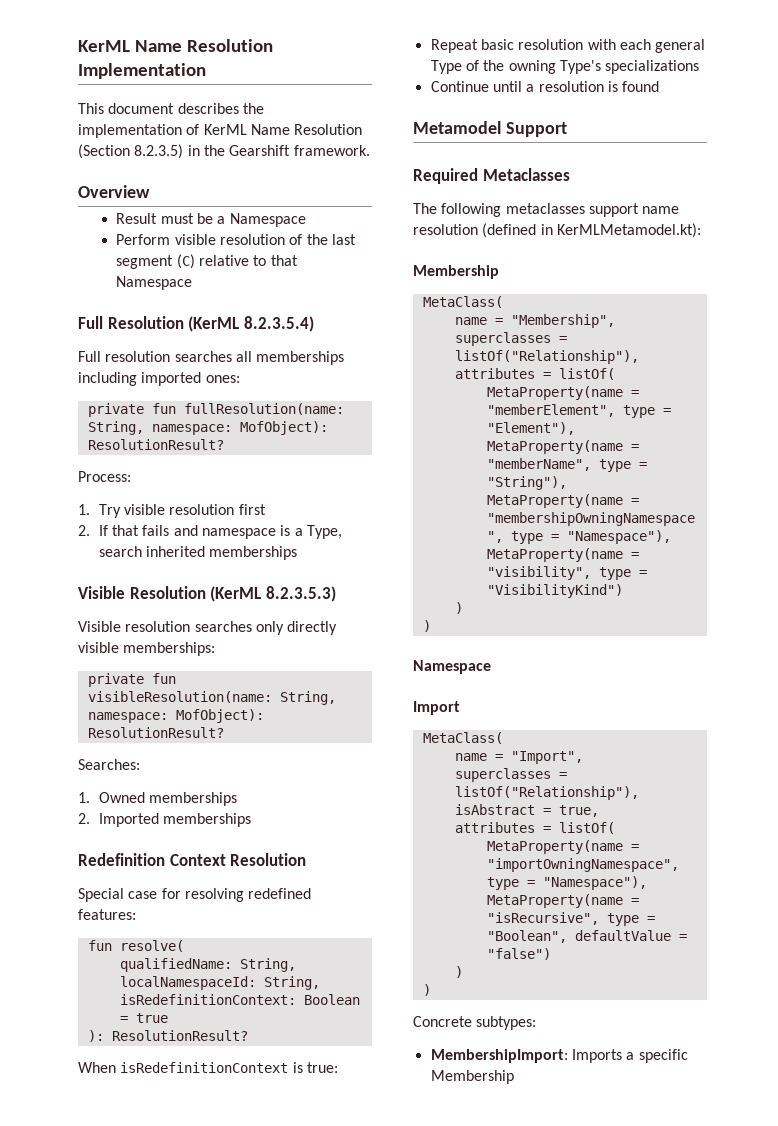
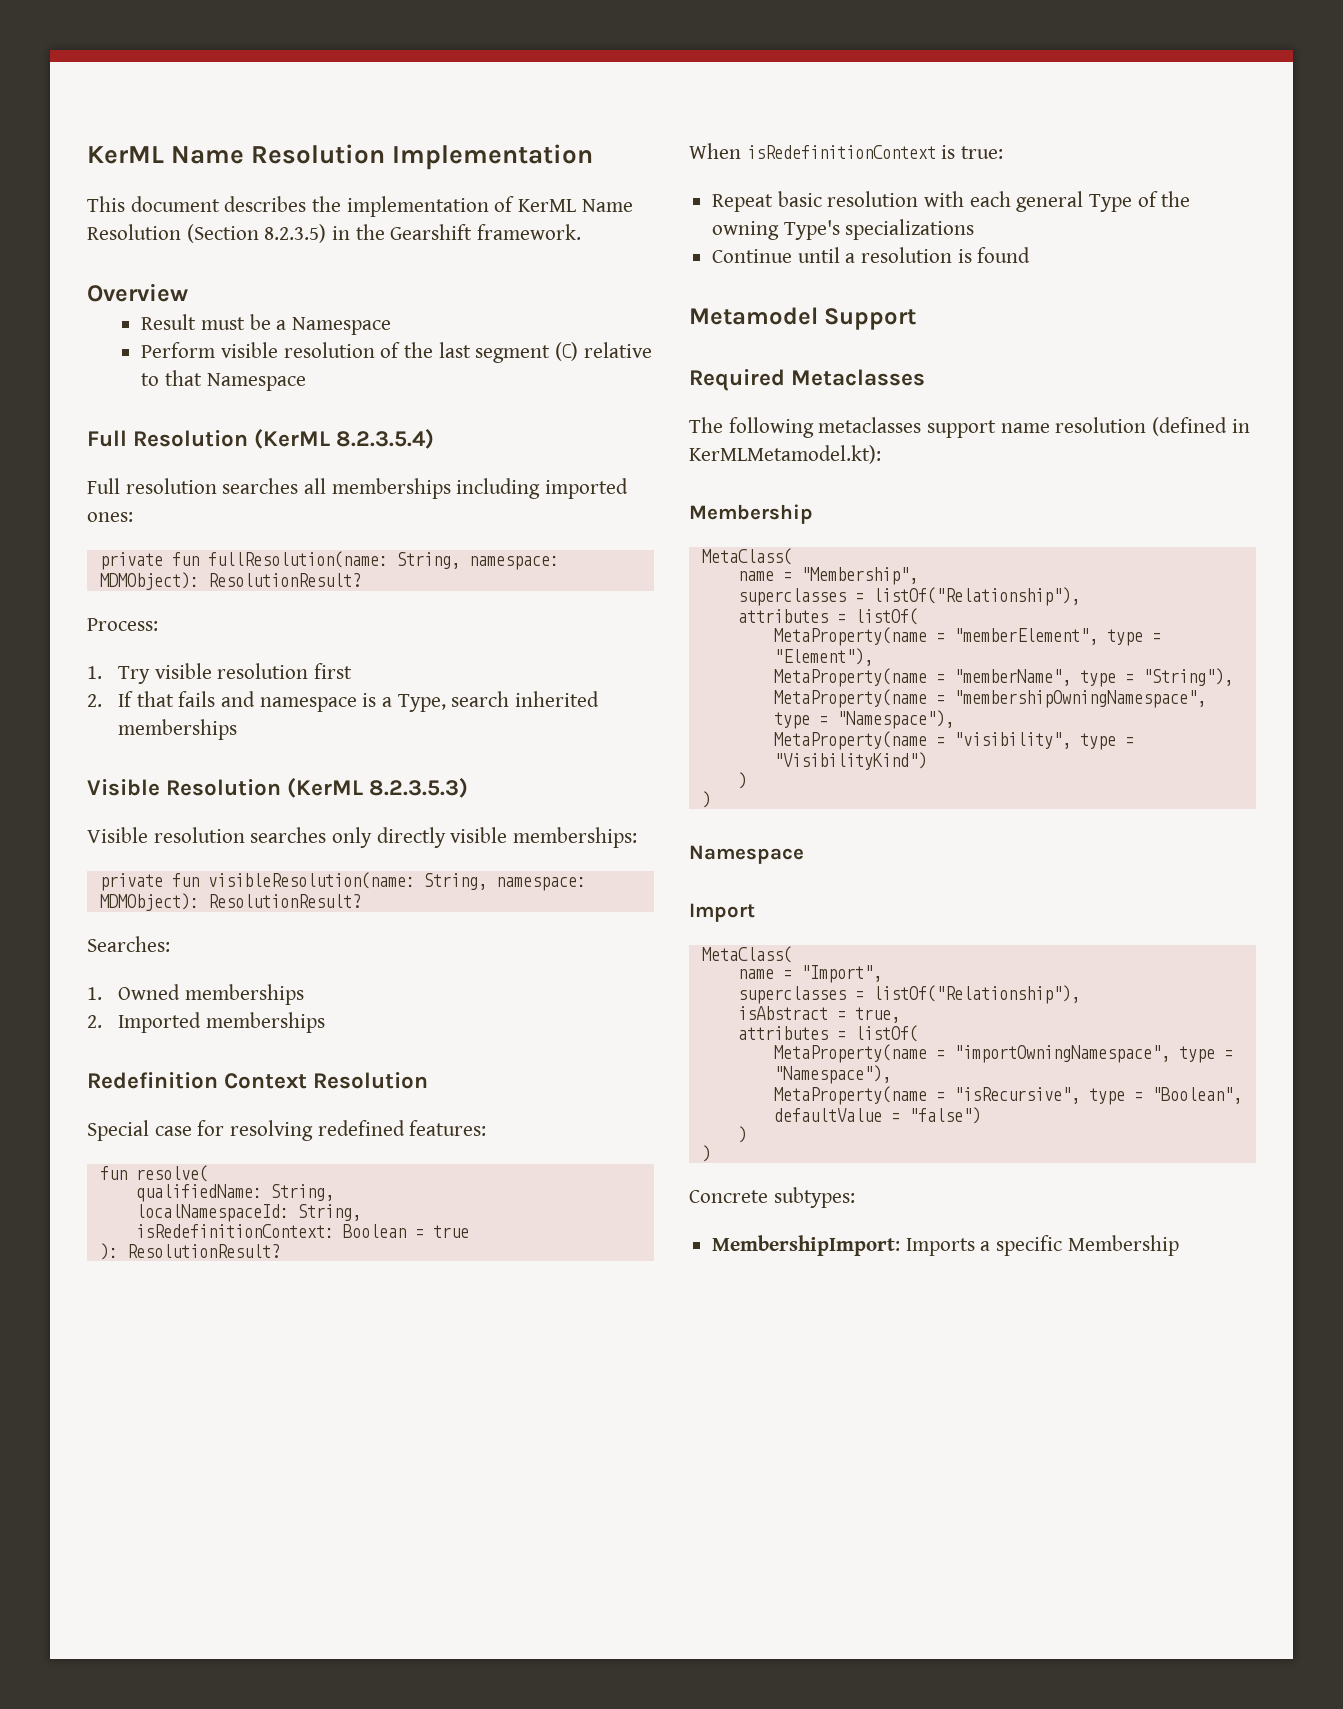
[239,421,328,435] MofObject): -> [99,572,199,590] MDMObject):
[175,709,264,723] MofObject): -> [99,893,199,911] MDMObject):

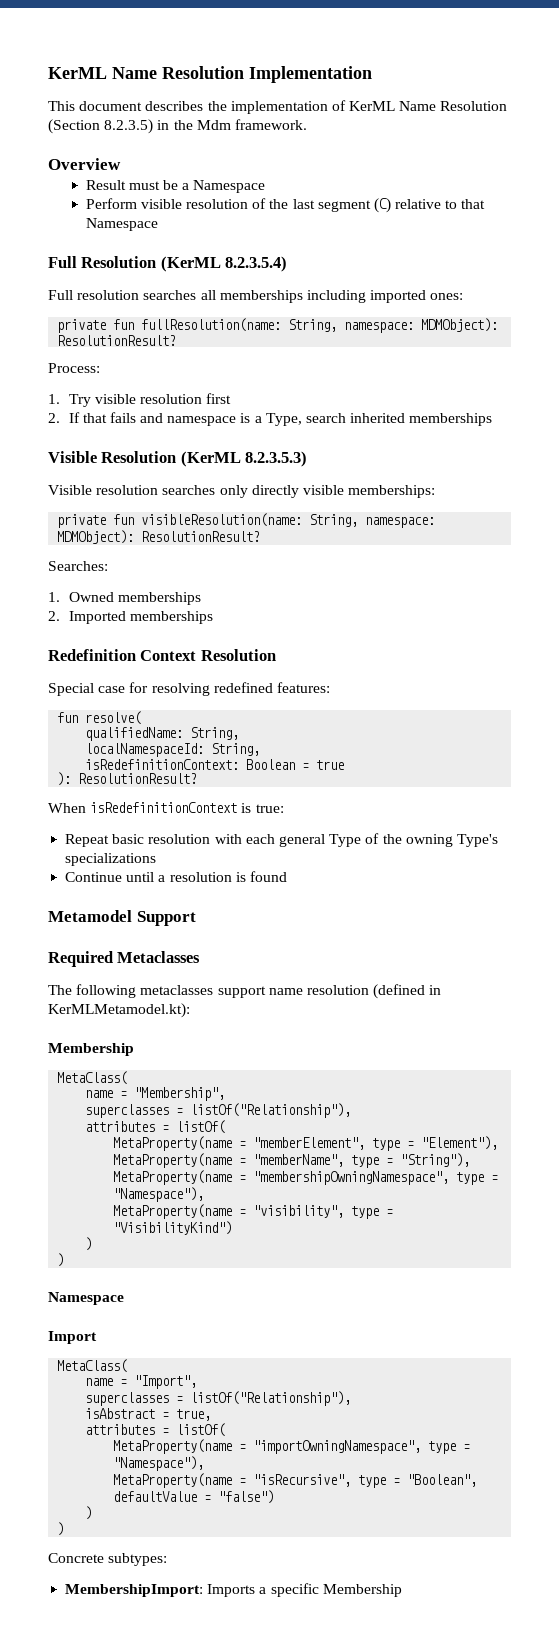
[390,224,473,240] Gearshift -> [196,120,231,130] Mdm

